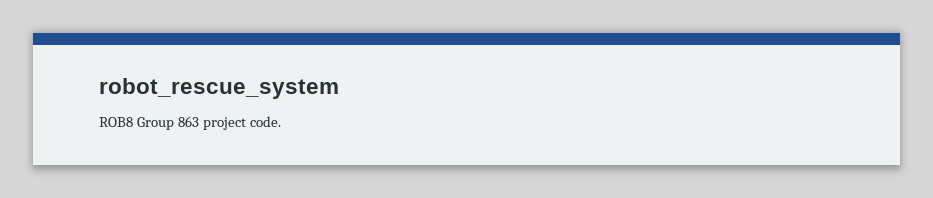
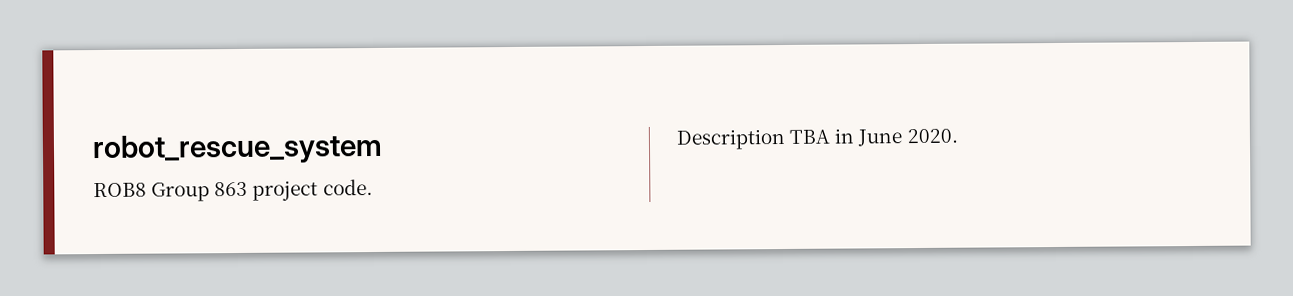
(281, 121) none -> [676,128,958,150] // Description TBA in June 2020.

